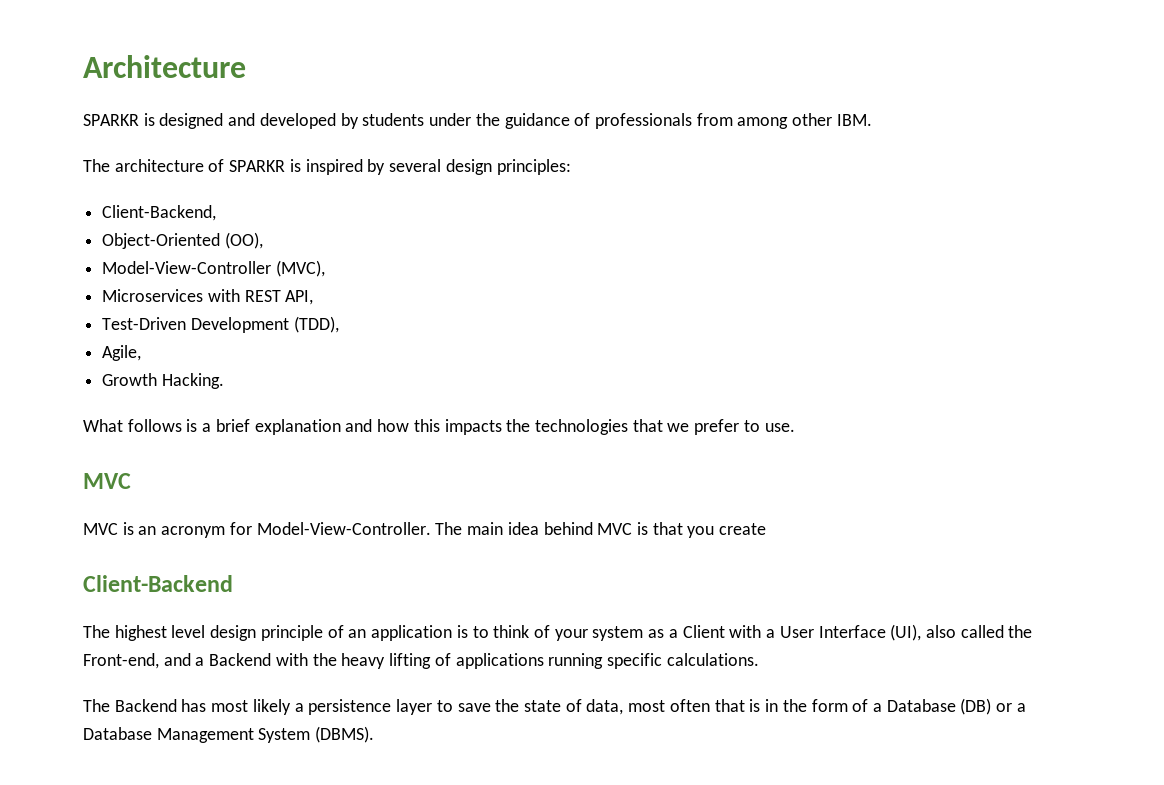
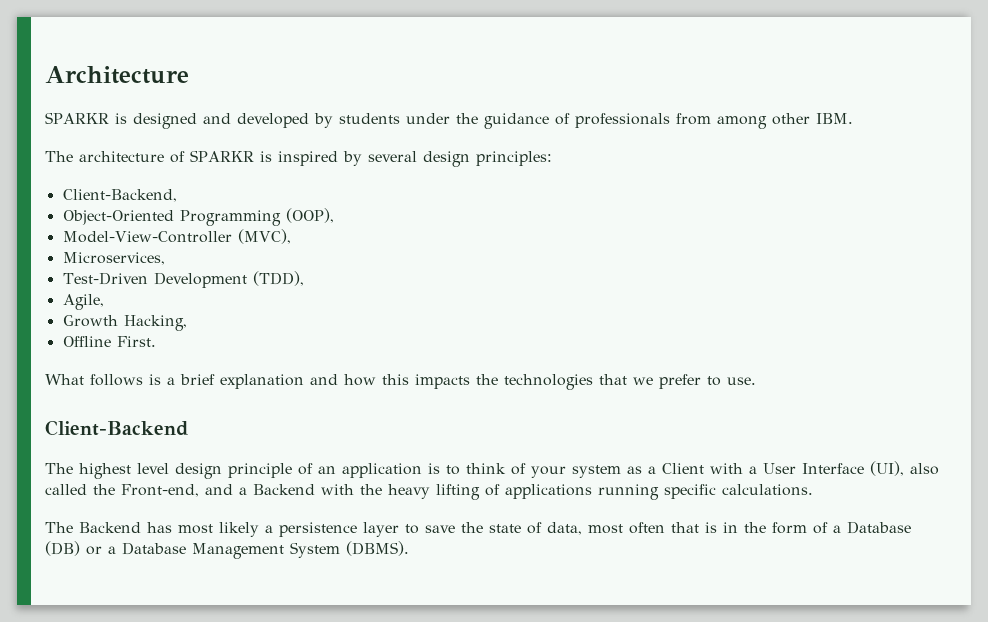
[224,232,263,249] (OO), -> [179,208,334,226] Programming (OOP),
[102,289,314,305] Microservices with REST API, -> [62,252,165,265] Microservices,
[161,373,224,389] Hacking. -> [123,315,187,331] [62,336,156,347] Hacking, // Offline First.
[83,473,131,489] [83,522,767,538] // MVC // MVC is an acronym for Model-View-Controller. The main idea behind MVC is that you create -> (756, 381) none

